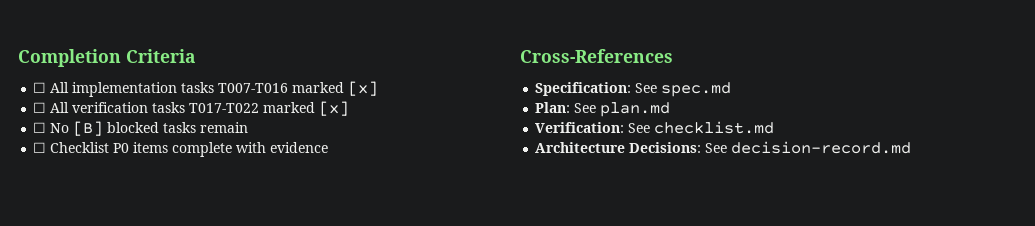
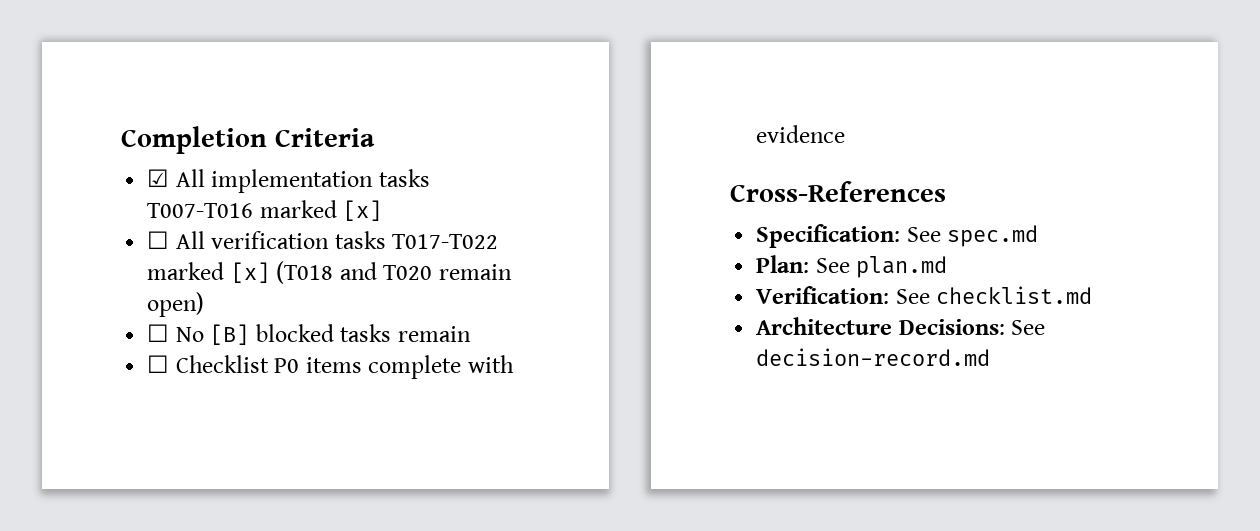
[33,82,47,93] ☐ -> [147,169,170,187] ☑
(350, 108) none -> [276,261,512,284] [147,292,205,317] (T018 and T020 remain open)

